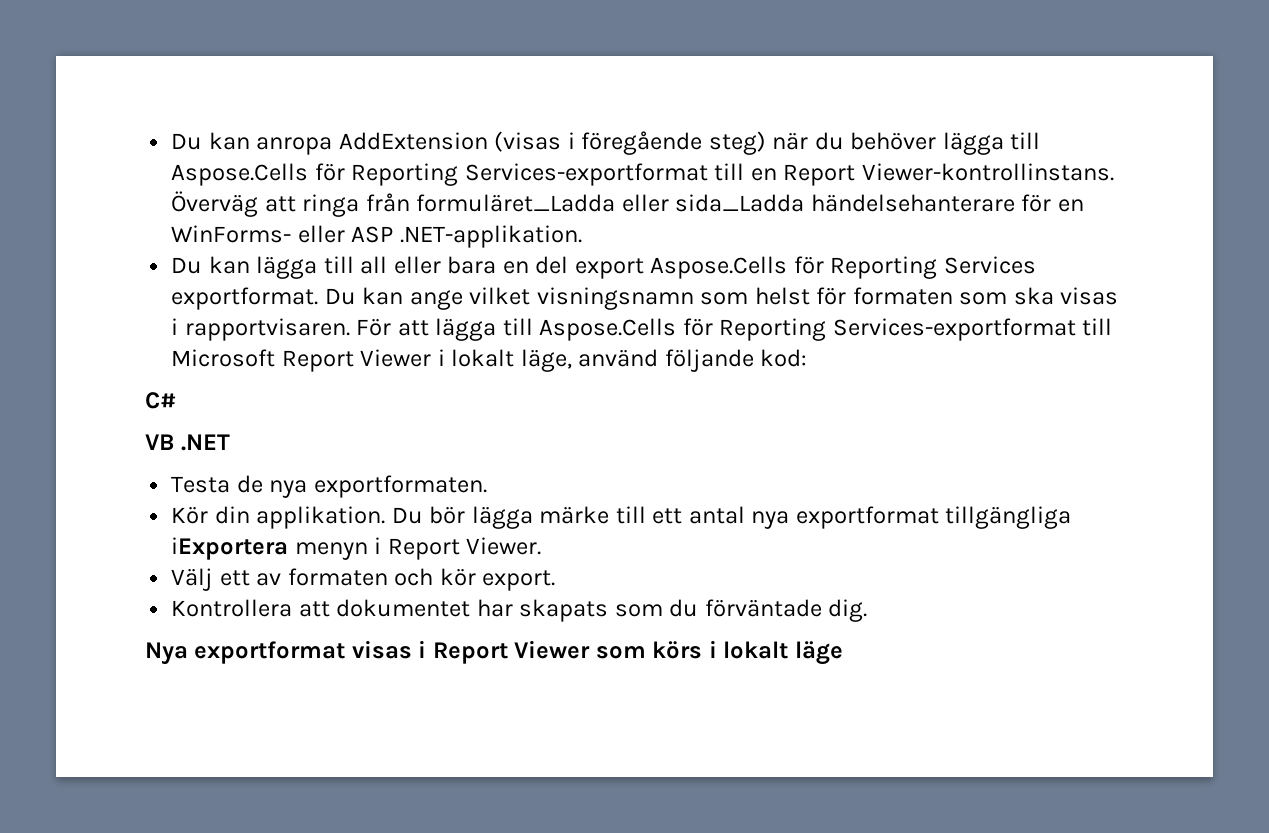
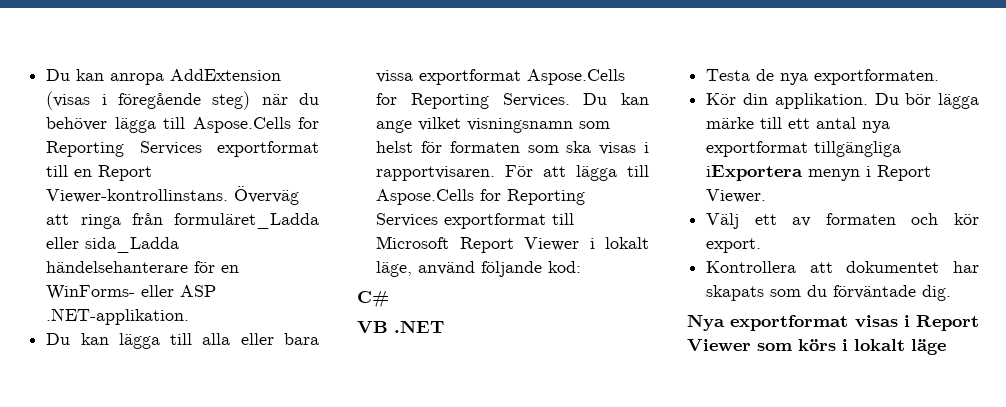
[314,163,708,186] för Reporting Services-exportformat -> [298,117,319,129] [46,141,319,157] for Reporting Services exportformat
[360,256,388,274] all -> [202,333,231,345] alla
[502,256,1036,279] [171,287,319,310] en del export Aspose.Cells för Reporting Services exportformat. -> [376,69,626,85] [376,93,570,109] vissa exportformat Aspose.Cells for Reporting Services.
[682,318,1076,341] för Reporting Services-exportformat -> [480,189,586,205] [376,213,547,229] for Reporting Services exportformat

